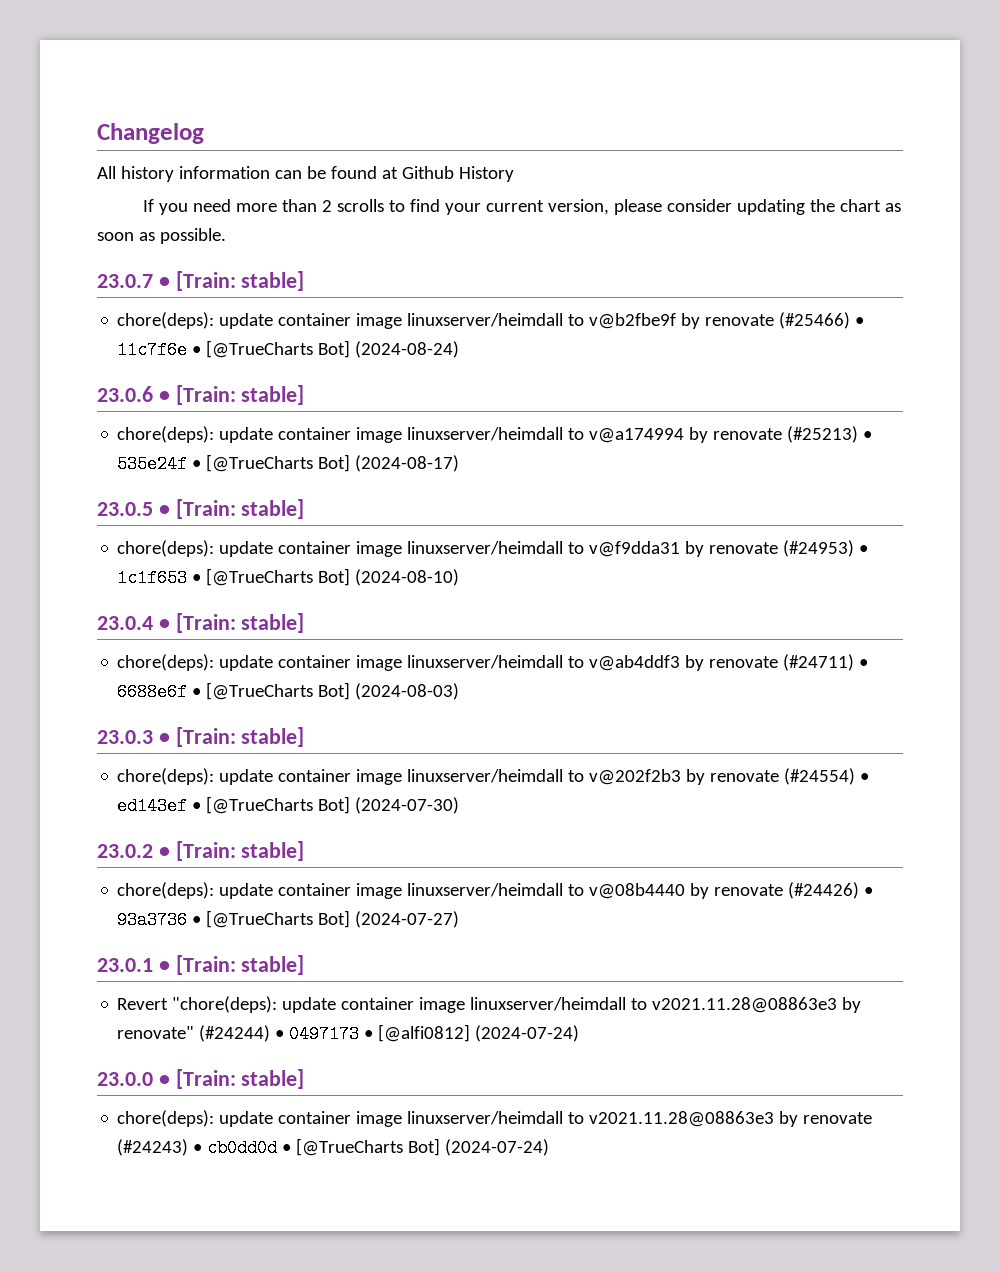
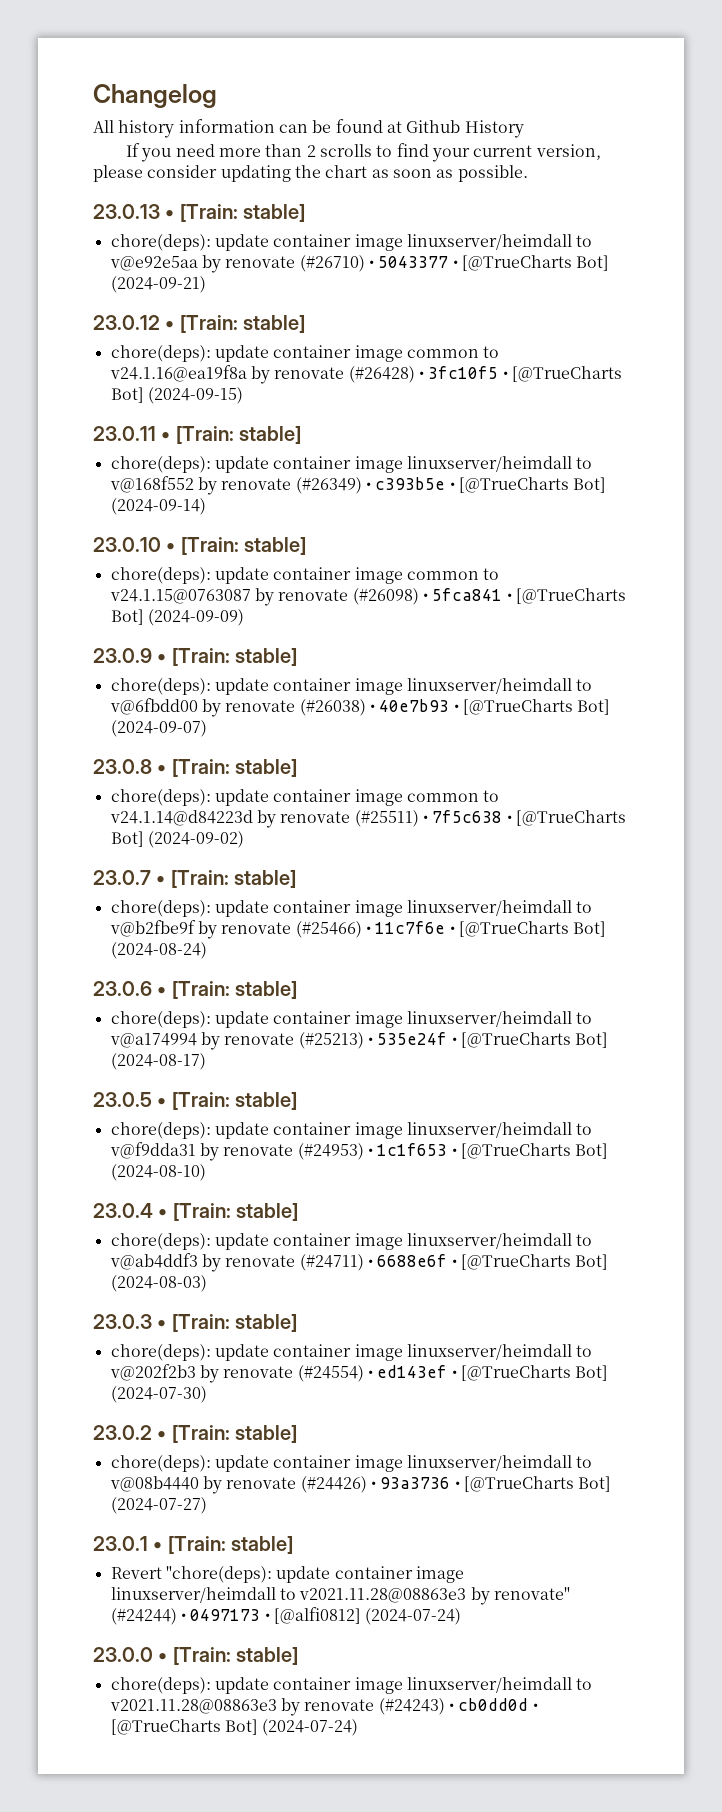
(226, 236) none -> [93,204,306,222] [110,234,593,251] [109,255,610,273] [110,276,206,293] [93,315,306,333] [110,345,500,362] [109,365,622,384] [110,387,243,404] [93,426,302,444] [110,456,593,473] [109,476,607,495] [110,498,206,515] [93,537,307,555] [110,567,500,584] [109,588,626,606] [110,609,244,626] [93,648,298,666] [110,678,593,695] [109,698,611,717] [110,720,207,737] [93,759,298,777] [110,789,500,806] [109,810,626,828] [110,831,244,848] // 23.0.13 • [Train: stable] // chore(deps): update container image linuxserver/heimdall to v@e92e5aa by renovate (#26710) • 5043377 • [@TrueCharts Bot] (2024-09-21) // 23.0.12 • [Train: stable] // chore(deps): update container image common to v24.1.16@ea19f8a by renovate (#26428) • 3fc10f5 • [@TrueCharts Bot] (2024-09-15) // 23.0.11 • [Train: stable] // chore(deps): update container image linuxserver/heimdall to v@168f552 by renovate (#26349) • c393b5e • [@TrueCharts Bot] (2024-09-14) // 23.0.10 • [Train: stable] // chore(deps): update container image common to v24.1.15@0763087 by renovate (#26098) • 5fca841 • [@TrueCharts Bot] (2024-09-09) // 23.0.9 • [Train: stable] // chore(deps): update container image linuxserver/heimdall to v@6fbdd00 by renovate (#26038) • 40e7b93 • [@TrueCharts Bot] (2024-09-07) // 23.0.8 • [Train: stable] // chore(deps): update container image common to v24.1.14@d84223d by renovate (#25511) • 7f5c638 • [@TrueCharts Bot] (2024-09-02)

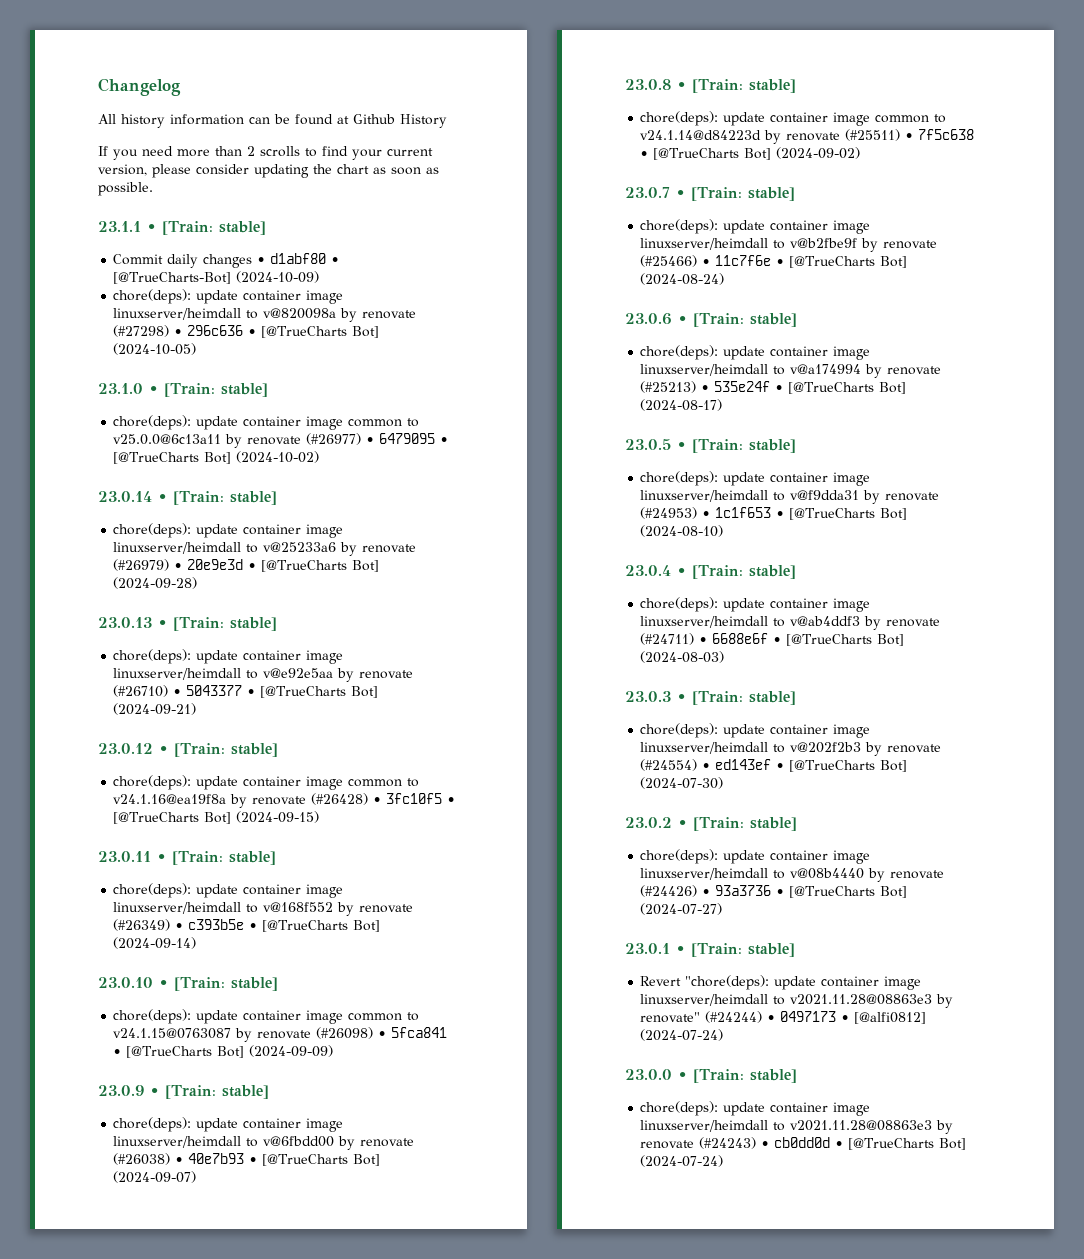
(528, 173) none -> [98,221,266,235] [113,253,340,268] [113,271,320,284] [113,289,344,304] [113,308,417,322] [113,325,380,338] [113,343,197,355] [98,383,268,397] [113,415,420,430] [113,433,449,448] [113,451,320,464] [98,491,277,505] [113,523,344,538] [113,542,417,556] [113,559,380,572] [113,577,198,589] // 23.1.1 • [Train: stable] // Commit daily changes • d1abf80 • [@TrueCharts-Bot] (2024-10-09) // chore(deps): update container image linuxserver/heimdall to v@820098a by renovate (#27298) • 296c636 • [@TrueCharts Bot] (2024-10-05) // 23.1.0 • [Train: stable] // chore(deps): update container image common to v25.0.0@6c13a11 by renovate (#26977) • 6479095 • [@TrueCharts Bot] (2024-10-02) // 23.0.14 • [Train: stable] // chore(deps): update container image linuxserver/heimdall to v@25233a6 by renovate (#26979) • 20e9e3d • [@TrueCharts Bot] (2024-09-28)

